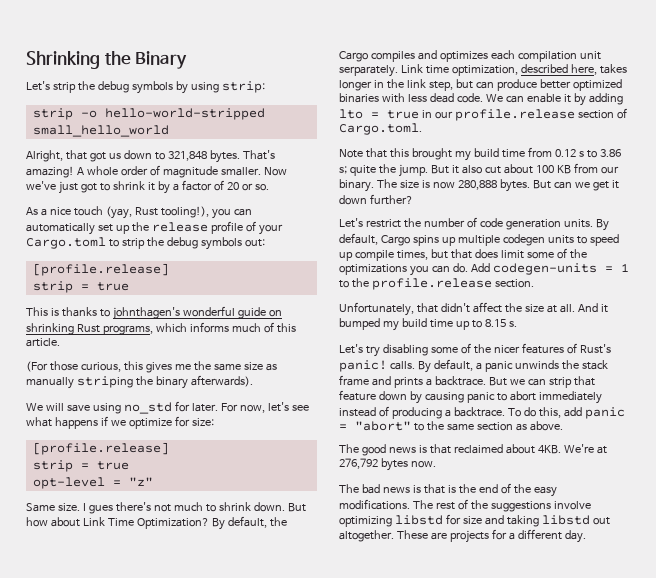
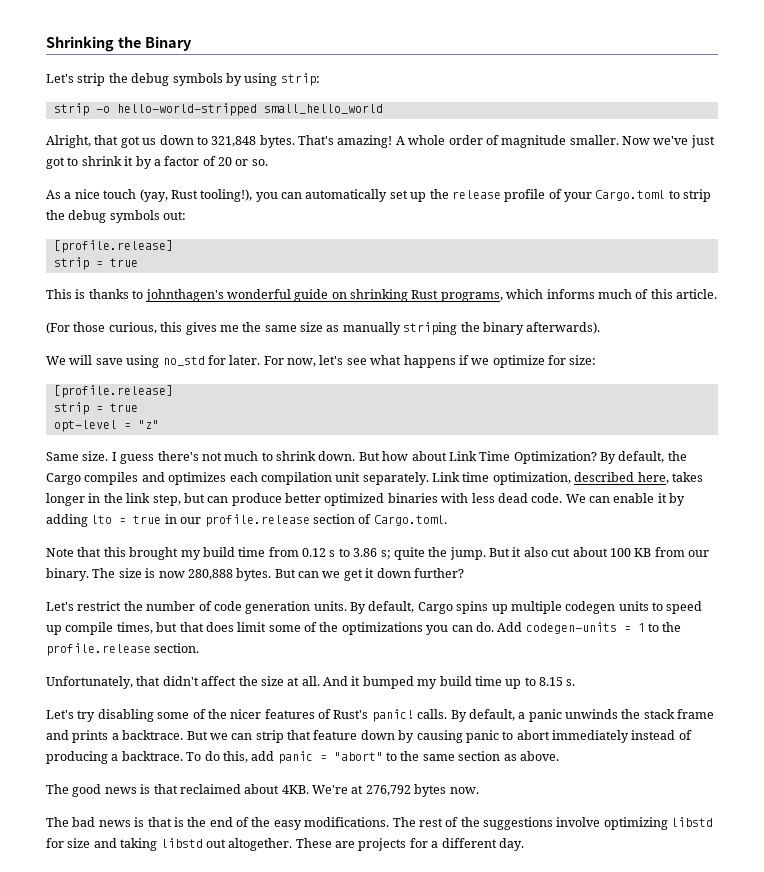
[88,505,113,514] gues -> [120,454,155,464] guess
[339,65,398,77] serparately. -> [362,472,429,485] separately.

